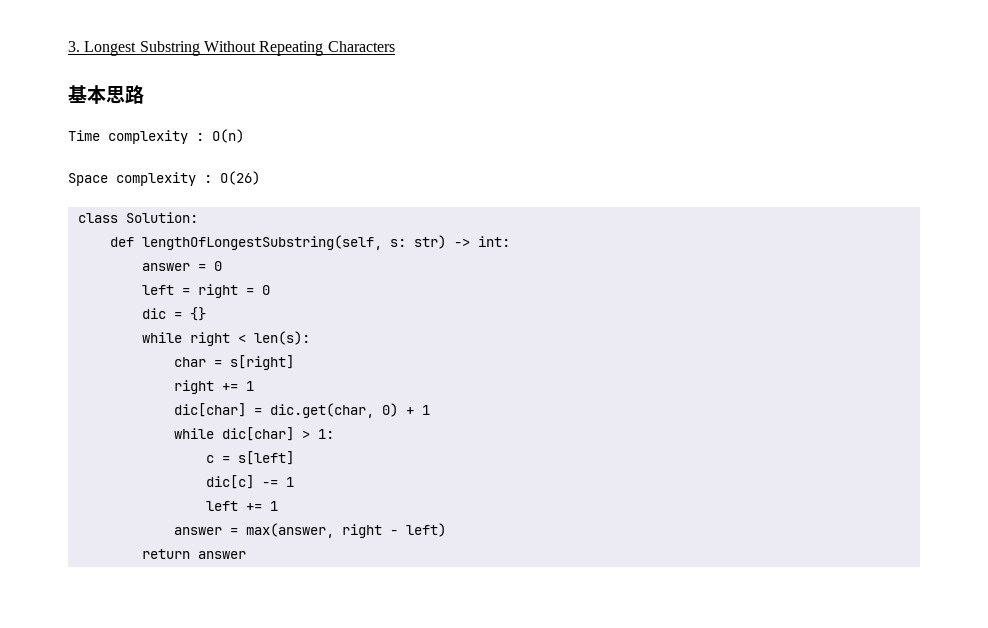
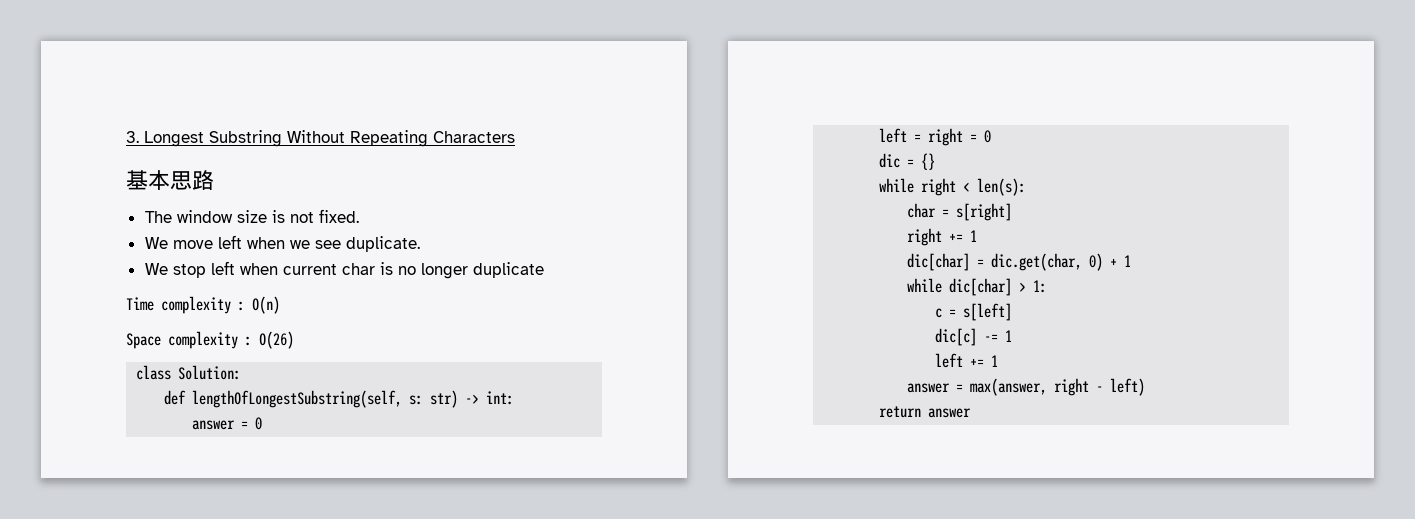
(144, 94) none -> [144,209,359,223] [144,235,420,252] [144,261,544,279] // The window size is not fixed. // We move left when we see duplicate. // We stop left when current char is no longer duplicate

